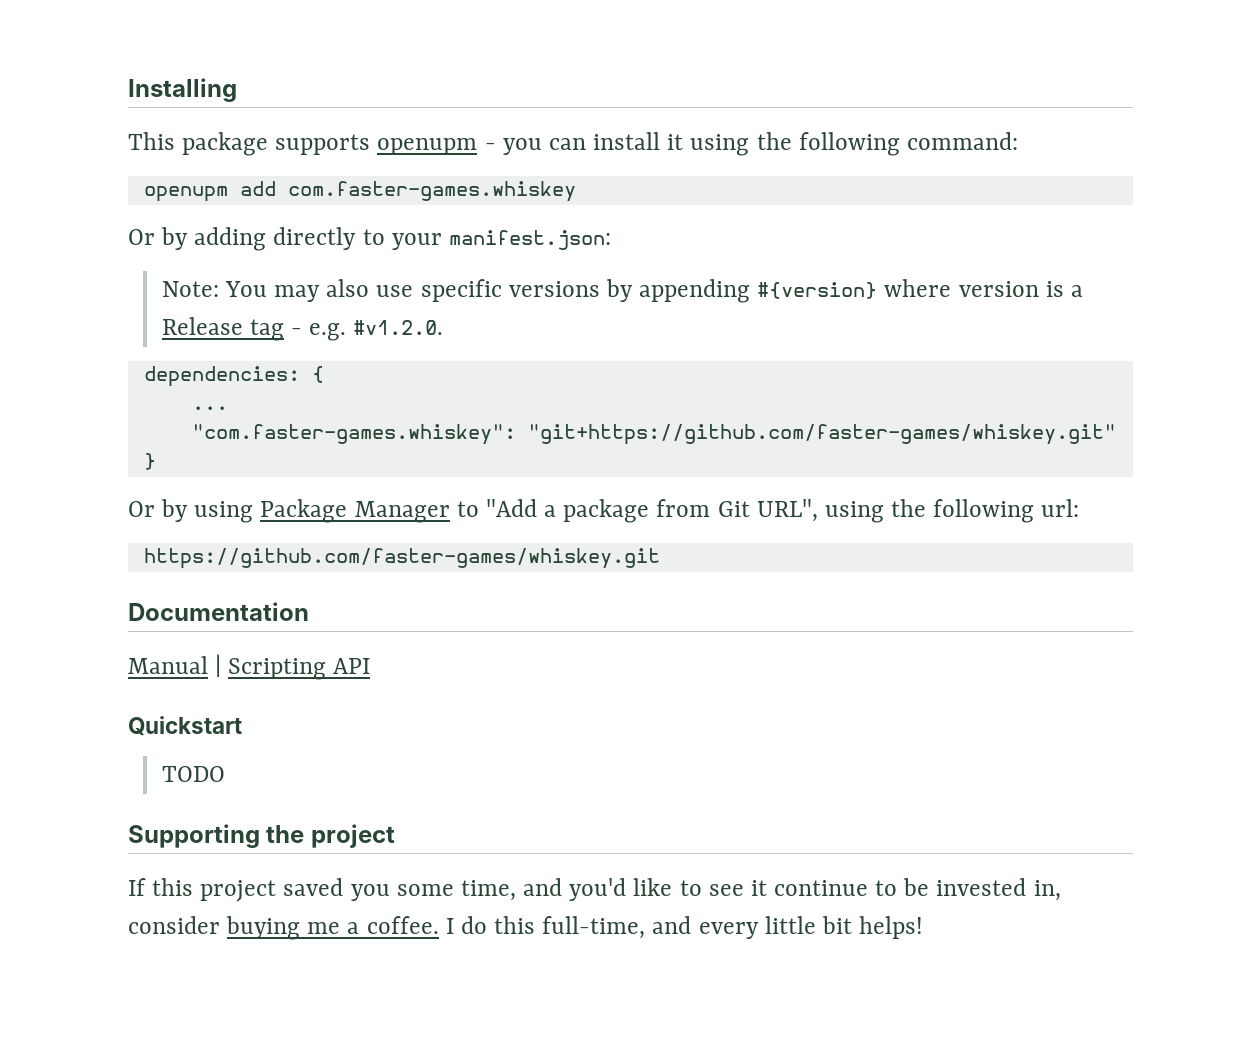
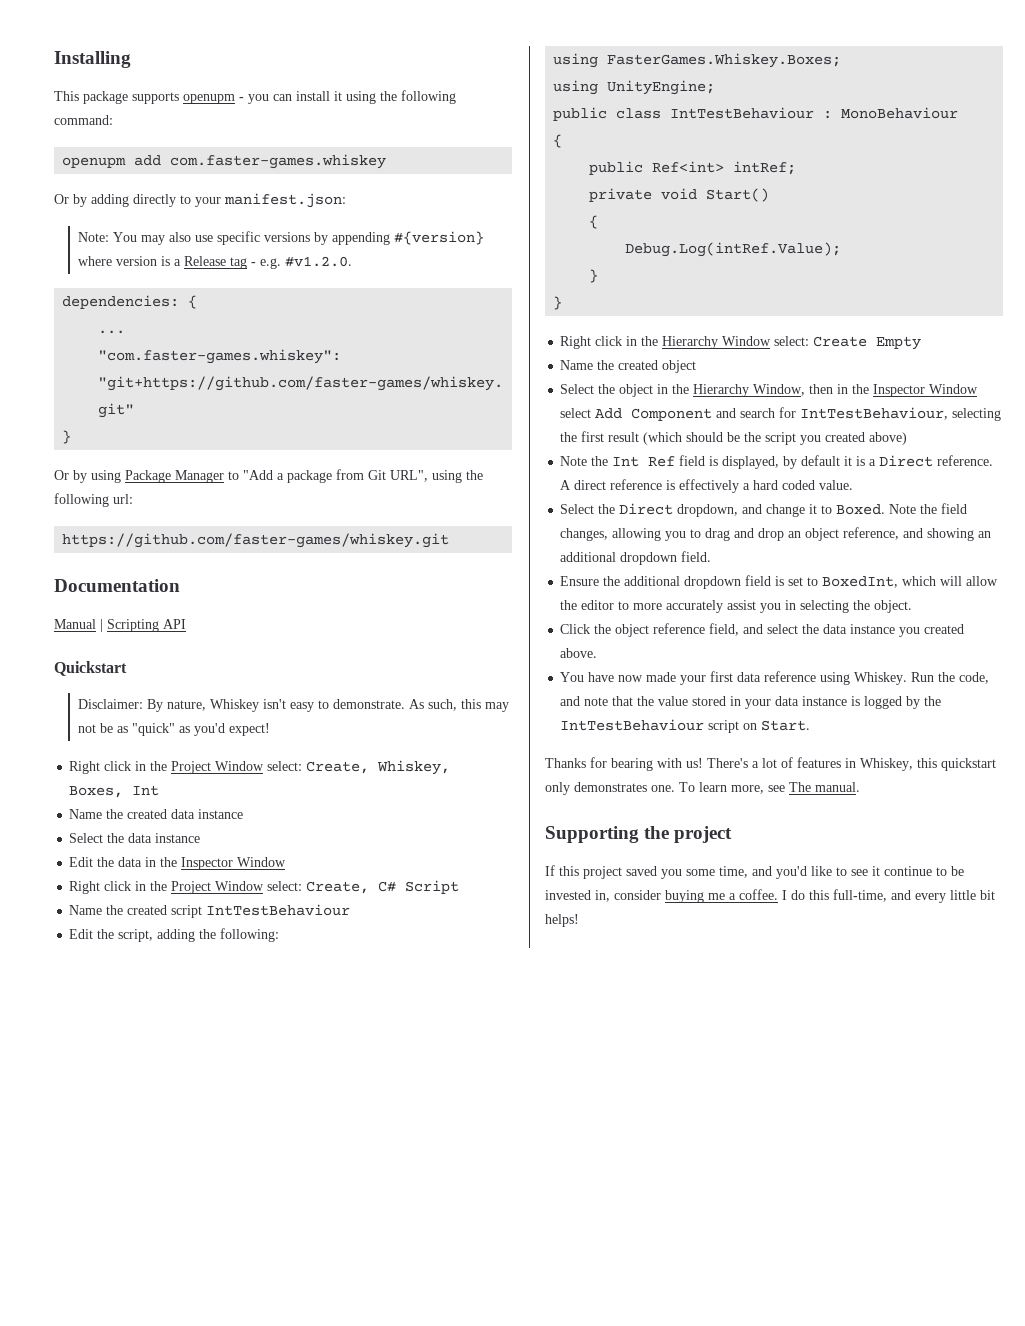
[161,766,225,782] TODO -> [77,699,509,712] [77,723,270,736] [69,760,451,775] [69,785,160,798] [69,809,244,819] [69,833,201,843] [69,857,287,870] [69,880,460,894] [69,904,351,918] [69,928,280,942] [553,53,842,68] [553,80,716,95] [553,107,959,121] [553,134,563,148] [589,161,797,175] [589,188,770,202] [589,215,599,229] [625,242,842,257] [589,269,599,283] [553,296,563,310] [560,336,922,350] [560,360,697,373] [560,384,979,397] [560,407,1002,421] [560,431,908,445] [560,455,994,469] [560,479,854,493] [560,503,968,517] [560,527,992,541] [560,551,712,565] [560,575,999,589] [560,600,913,613] [560,623,965,637] [560,648,598,658] [560,671,990,685] [560,696,942,709] [560,719,811,733] [545,757,996,771] [545,782,860,795] Disclaimer: By nature, Whiskey isn't easy to demonstrate. As such, this may not be as "quick" as you'd expect! // Right click in the Project Window select: Create, Whiskey, Boxes, Int // Name the created data instance // Select the data instance // Edit the data in the Inspector Window // Right click in the Project Window select: Create, C# Script // Name the created script IntTestBehaviour // Edit the script, adding the following: // using FasterGames.Whiskey.Boxes; // using UnityEngine; // public class IntTestBehaviour : MonoBehaviour // { // public Ref<int> intRef; // private void Start() // { // Debug.Log(intRef.Value); // } // } // Right click in the Hierarchy Window select: Create Empty // Name the created object // Select the object in the Hierarchy Window, then in the Inspector Window select Add Component and search for IntTestBehaviour, selecting the first result (which should be the script you created above) // Note the Int Ref field is displayed, by default it is a Direct reference. A direct reference is effectively a hard coded value. // Select the Direct dropdown, and change it to Boxed. Note the field changes, allowing you to drag and drop an object reference, and showing an additional dropdown field. // Ensure the additional dropdown field is set to BoxedInt, which will allow the editor to more accurately assist you in selecting the object. // Click the object reference field, and select the data instance you created above. // You have now made your first data reference using Whiskey. Run the code, and note that the value stored in your data instance is logged by the IntTestBehaviour script on Start. // Thanks for bearing with us! There's a lot of features in Whiskey, this quickstart only demonstrates one. To learn more, see The manual.

